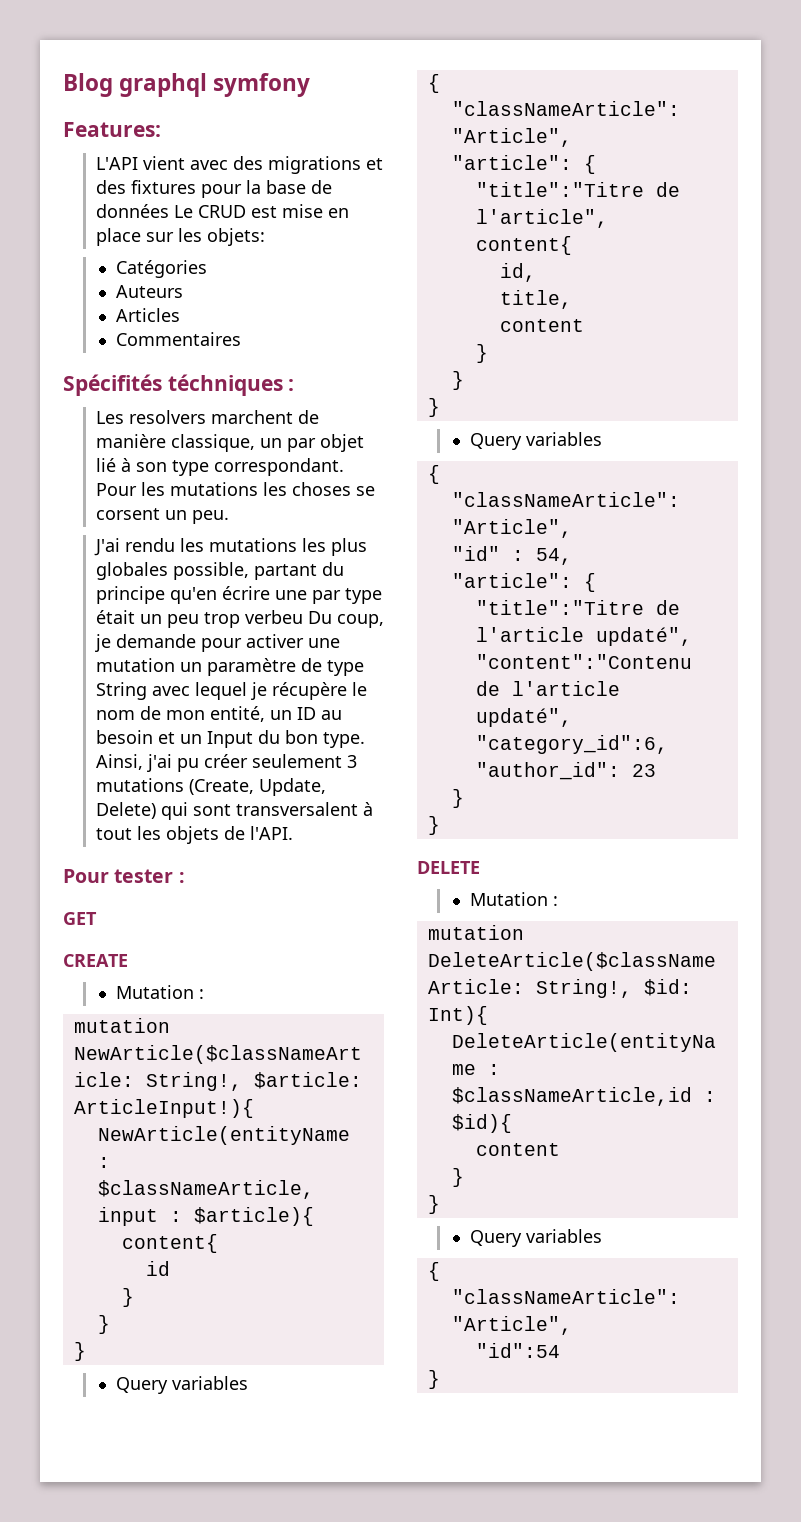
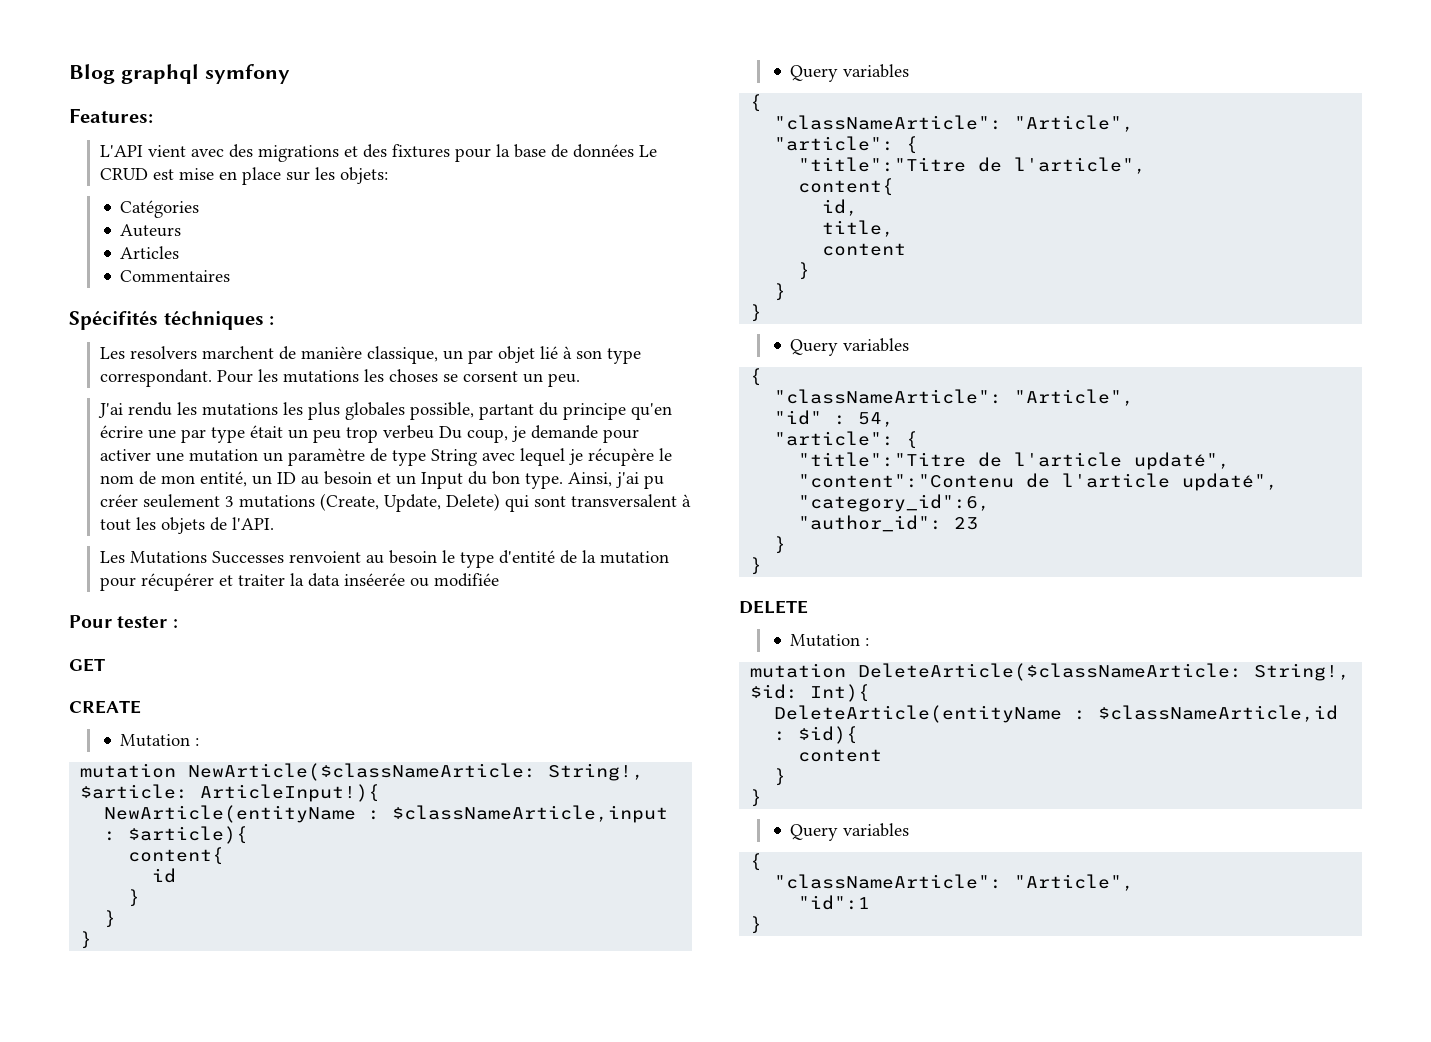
(293, 833) none -> [100,550,670,568] [100,573,500,591] // Les Mutations Successes renvoient au besoin le type d'entité de la mutation pour récupérer et traiter la data inséerée ou modifiée
[475,1343,560,1358] "id":54 -> [798,895,871,910] "id":1

